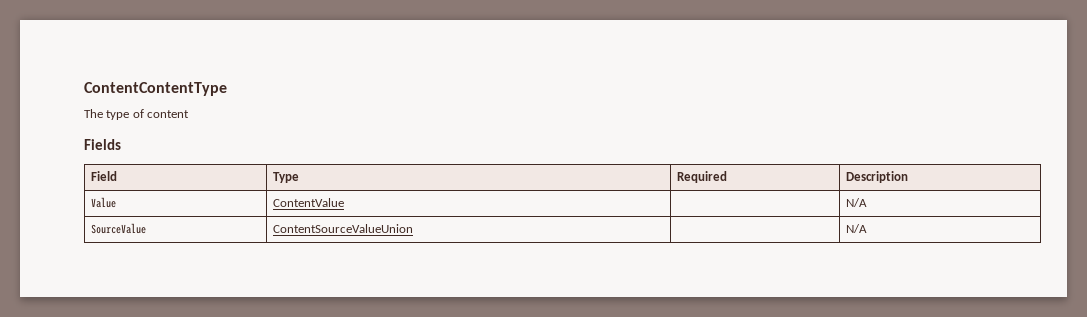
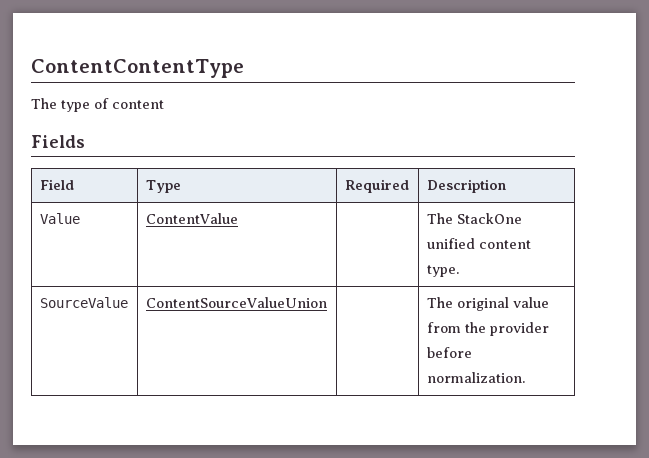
[845,198,867,207] [90,223,146,234] [272,224,413,233] [845,224,867,233] N/A // SourceValue | ContentSourceValueUnion | | N/A -> [426,213,522,224] [426,238,531,249] [426,265,459,277] [39,297,128,308] [145,297,327,308] [426,297,549,311] [426,322,549,336] [426,347,472,358] [426,372,525,383] The StackOne unified content type. // SourceValue | ContentSourceValueUnion | | The original value from the provider before normalization.

